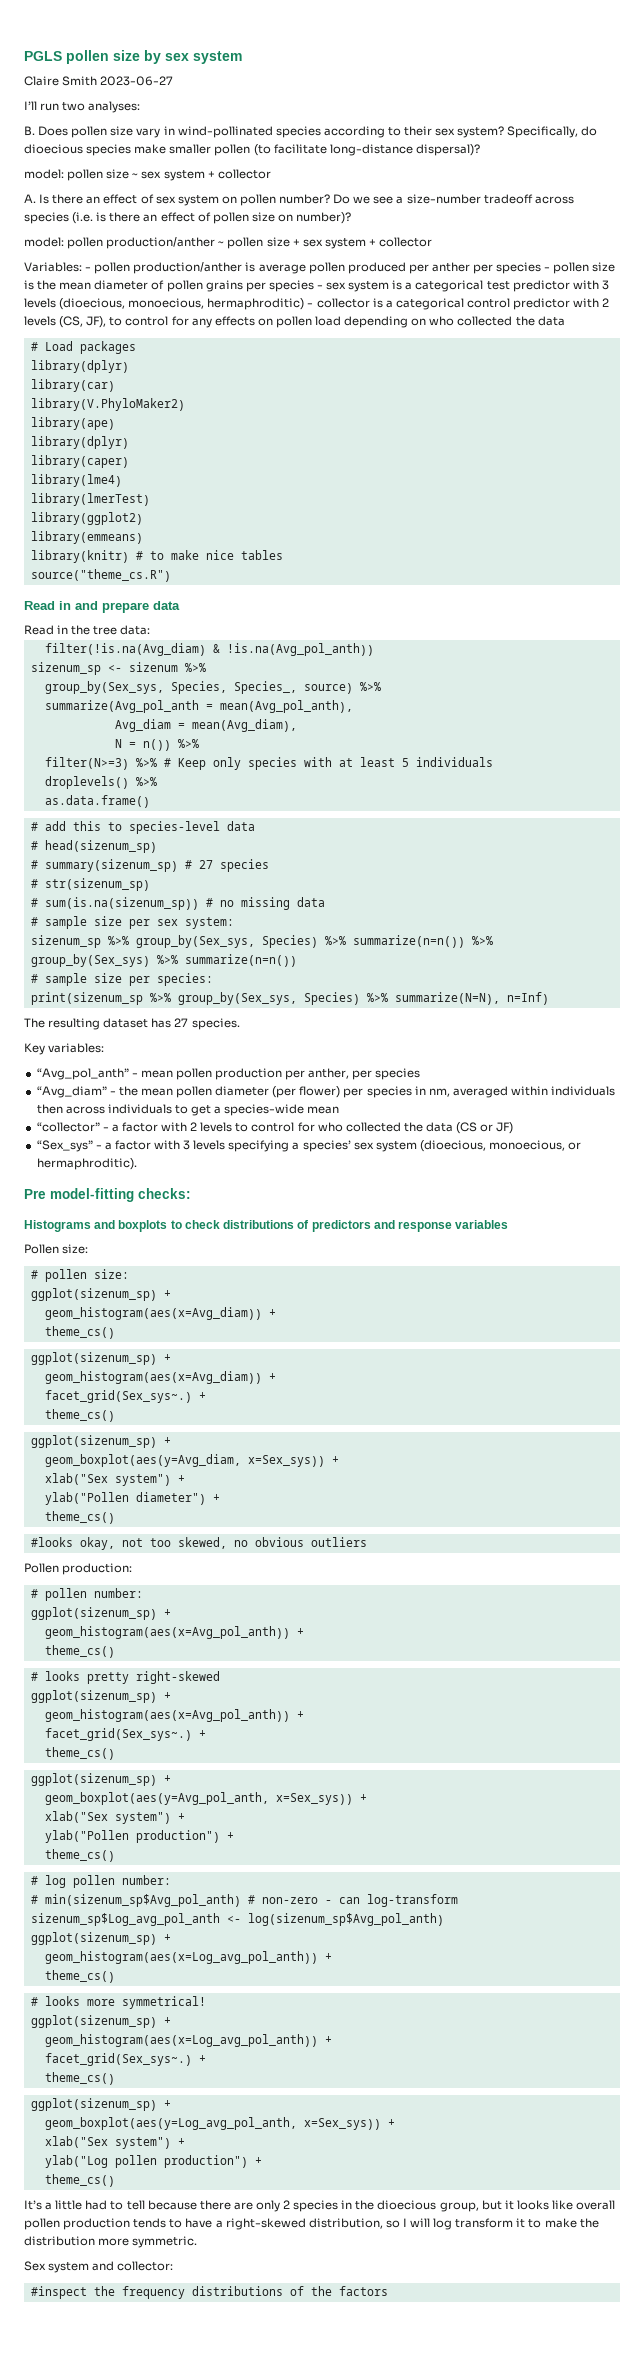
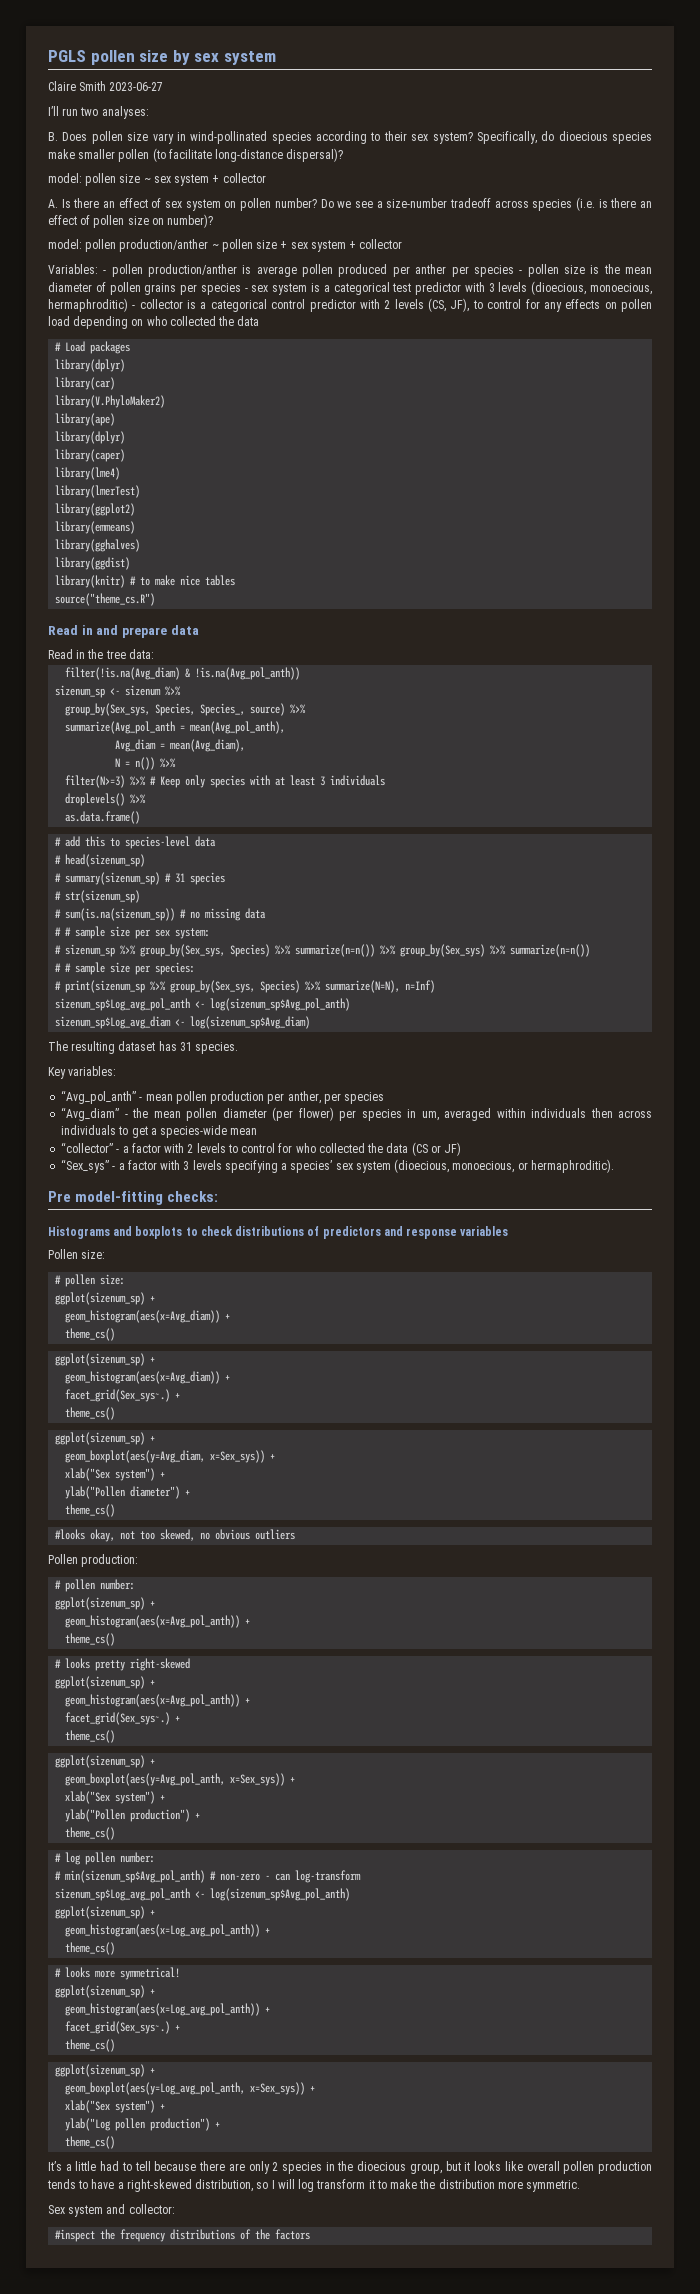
(143, 537) none -> [55,539,141,552] [55,557,131,570] // library(gghalves) // library(ggdist)
[401,758,409,767] 5 -> [320,776,326,786] 3
[198,860,213,869] 27 -> [175,873,186,883] 31
(38, 921) none -> [65,927,72,936] #
(234, 923) none -> [55,945,62,954] #
(38, 978) none -> [65,963,72,972] #
(213, 979) none -> [55,981,62,990] #
(549, 998) none -> [55,998,351,1011] [55,1016,311,1029] // sizenum_sp$Log_avg_pol_anth <- log(sizenum_sp$Avg_pol_anth) // sizenum_sp$Log_avg_diam <- log(sizenum_sp$Avg_diam)
[174,1018,189,1027] 27 -> [179,1042,192,1051] 31
[428,1088,450,1097] nm, -> [421,1111,439,1121] um,

